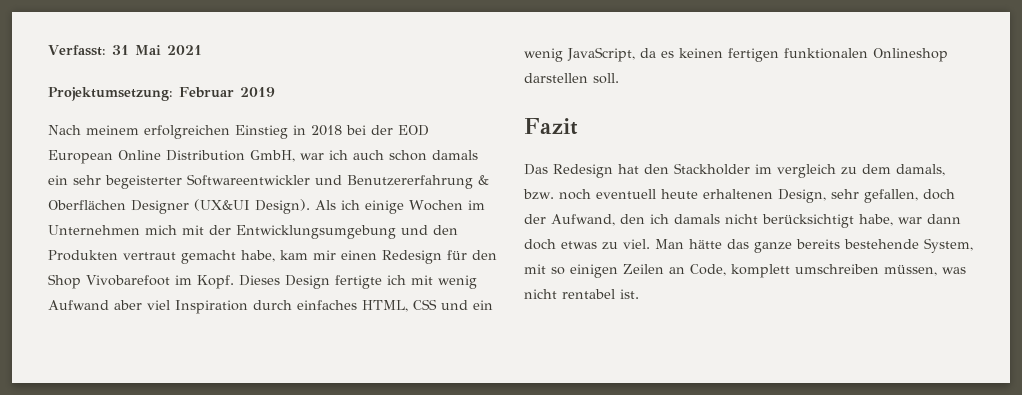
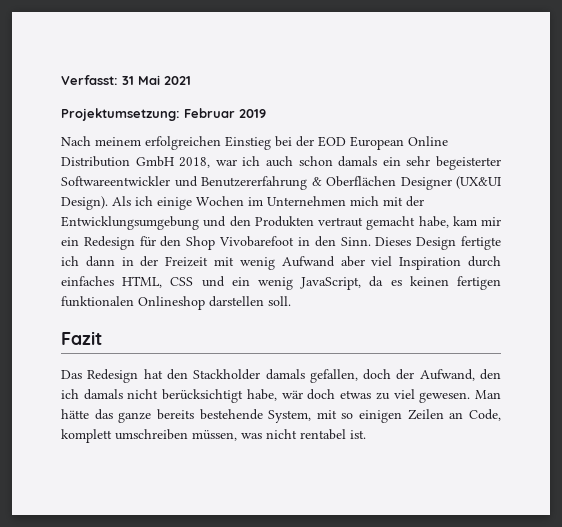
[293,125,342,136] in 2018 -> (271, 143) none
[250,150,295,162] GmbH, -> [135,156,211,168] GmbH 2018,
[341,250,377,260] einen -> [61,237,79,246] ein
[175,275,234,289] im Kopf. -> [297,236,371,247] in den Sinn.
(406, 280) none -> [85,256,209,267] dann in der Freizeit
[755,164,945,178] [523,189,859,203] im vergleich zu dem damals, bzw. noch eventuell heute erhaltenen Design, sehr -> [265,369,305,380] damals
[898,214,961,224] war dann -> [281,390,303,399] wär
[623,239,650,249] viel. -> [393,389,471,403] viel gewesen.

